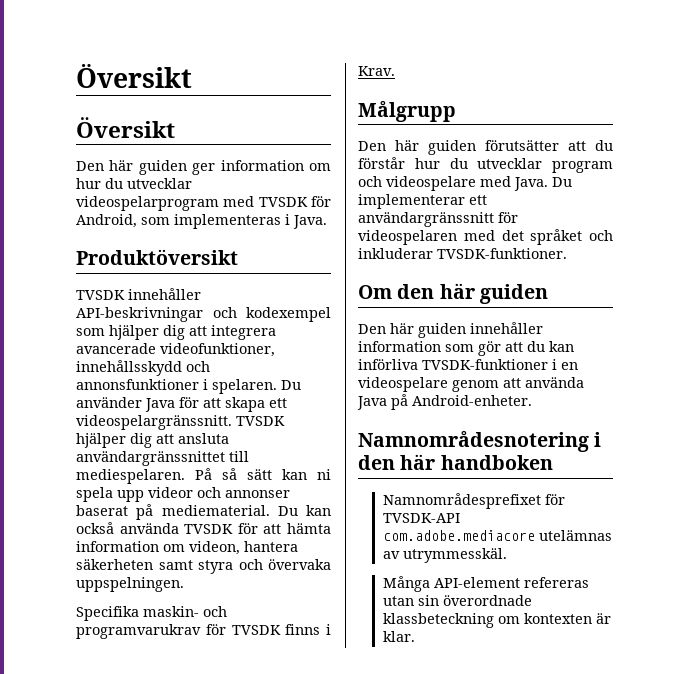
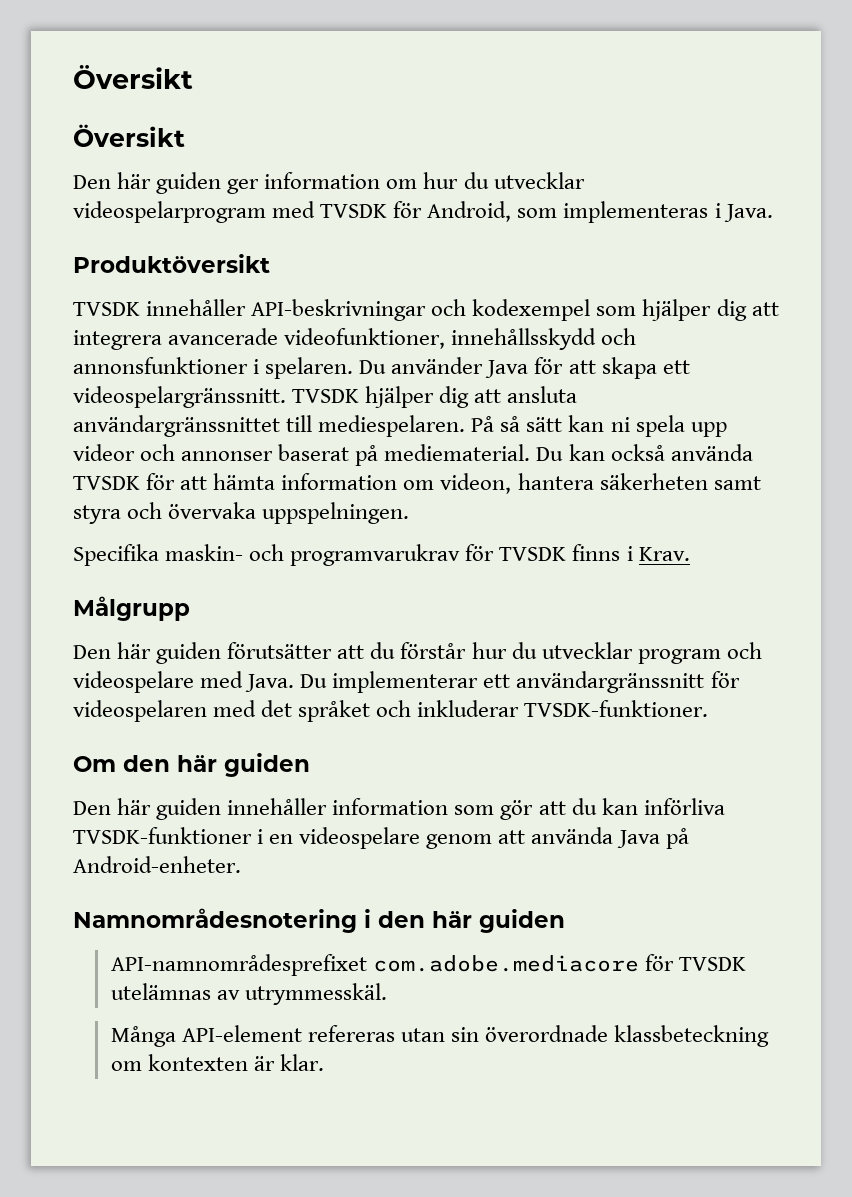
[440,455,553,470] [382,493,565,509] [382,513,460,523] [382,530,535,541] handboken // Namnområdesprefixet för TVSDK-API com.adobe.mediacore -> [479,909,565,933] [110,954,746,976] guiden // API-namnområdesprefixet com.adobe.mediacore för TVSDK

